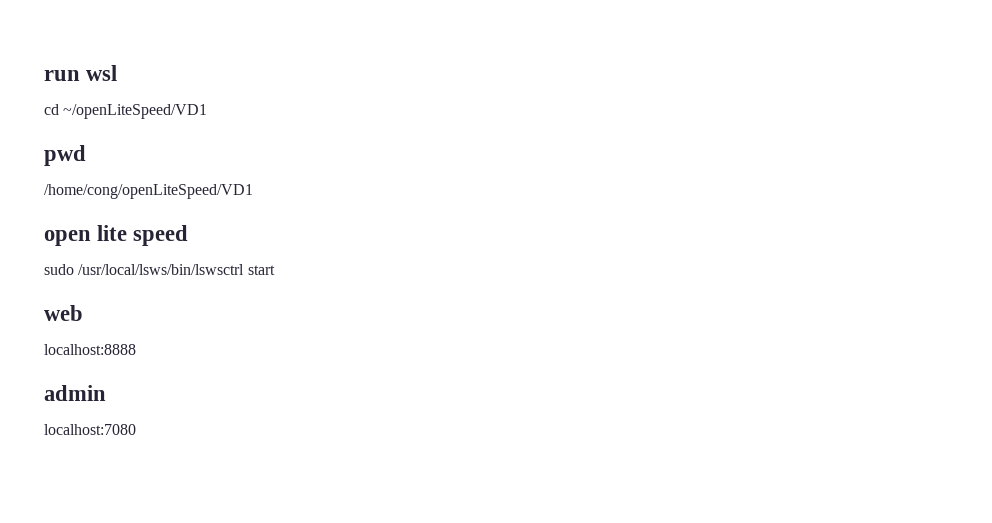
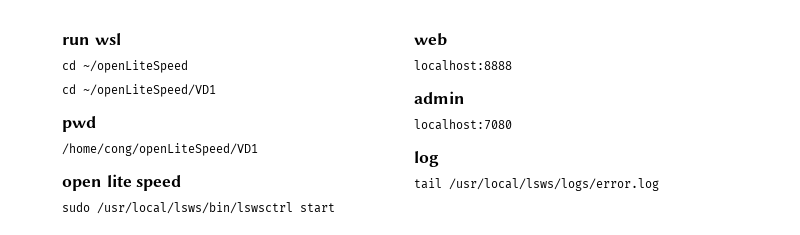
(118, 73) none -> [62,60,188,73] // cd ~/openLiteSpeed
(136, 429) none -> [414,151,439,167] [414,178,659,191] // log // tail /usr/local/lsws/logs/error.log

